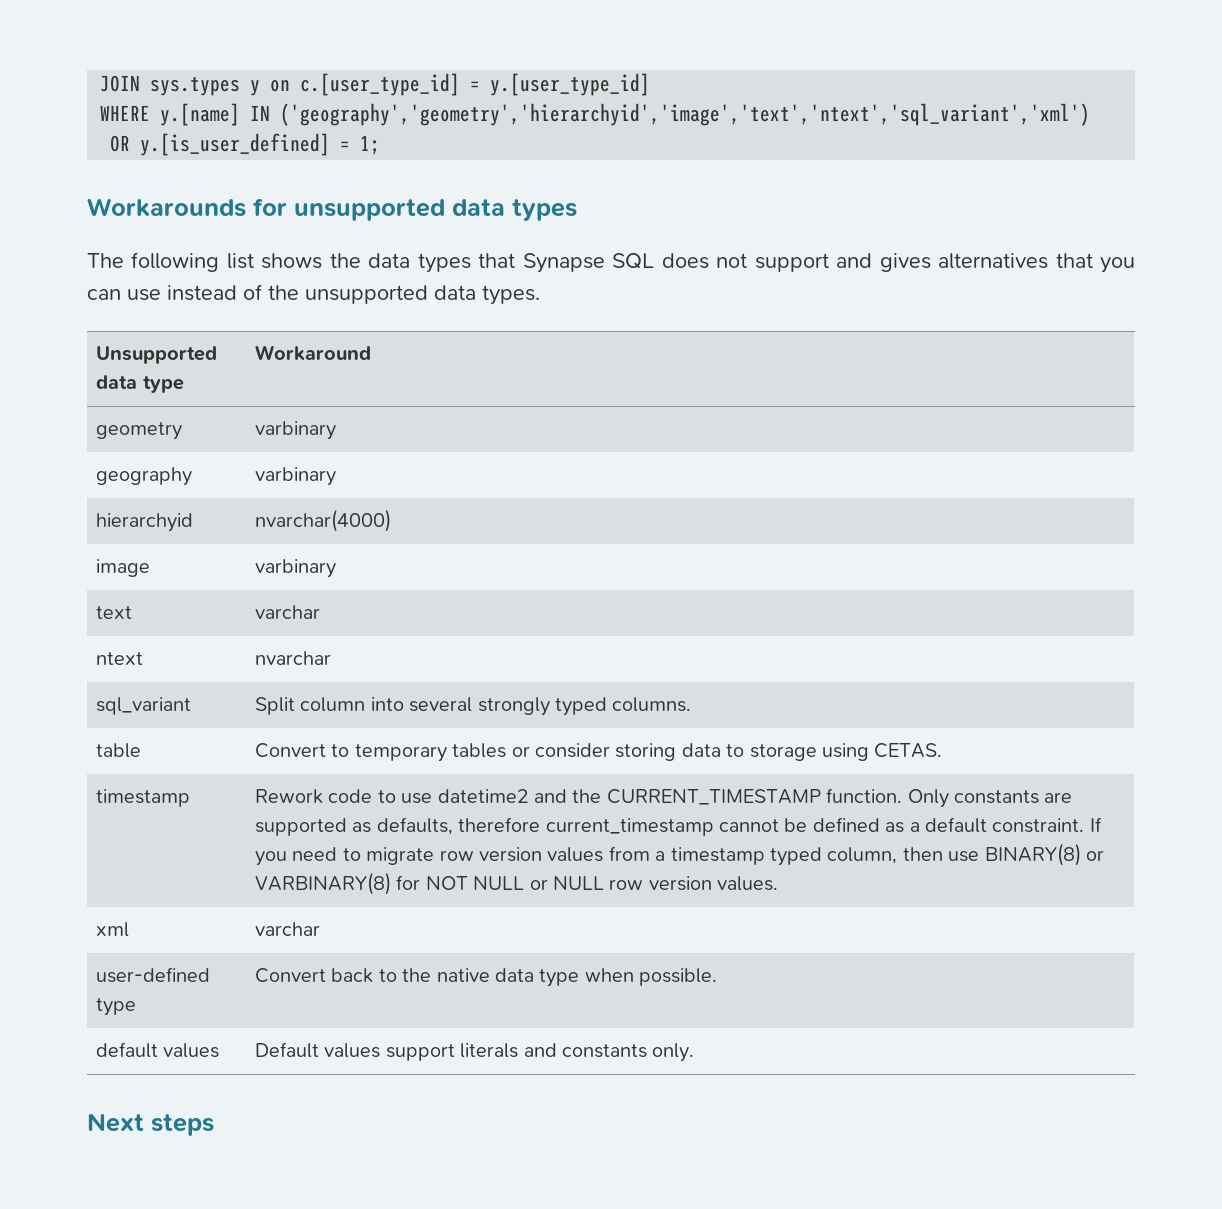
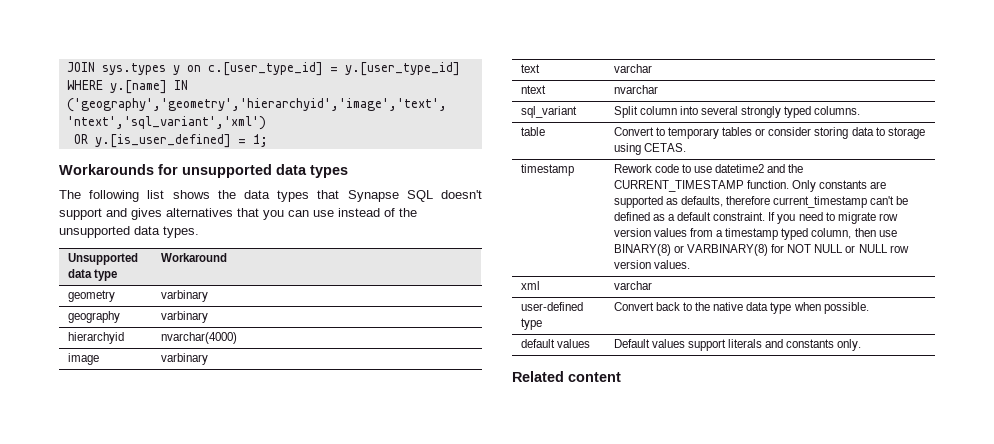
[661,253,748,269] does not -> [440,190,482,199] doesn't
[719,819,780,832] cannot -> [870,196,895,205] can't
[87,1113,214,1136] Next steps -> [512,371,621,382] Related content

